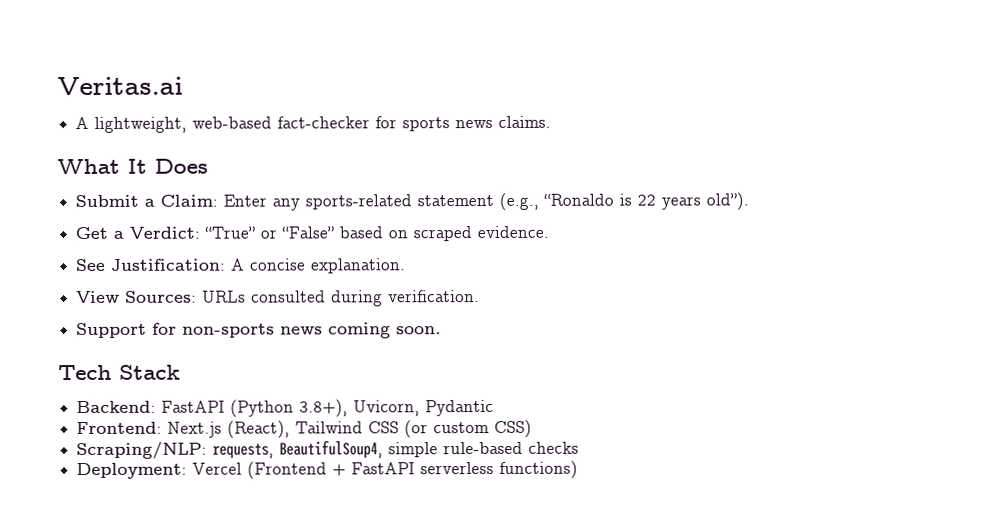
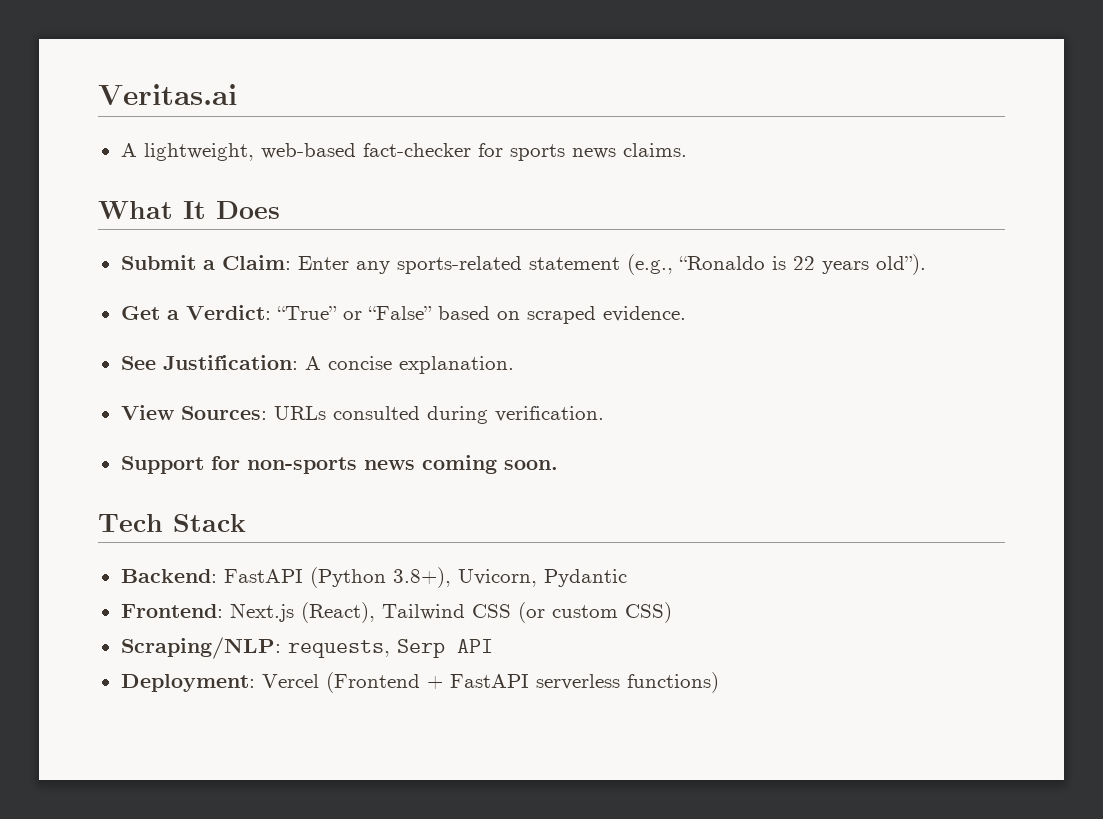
[279,440,580,459] BeautifulSoup4, simple rule-based checks -> [396,639,493,658] Serp API

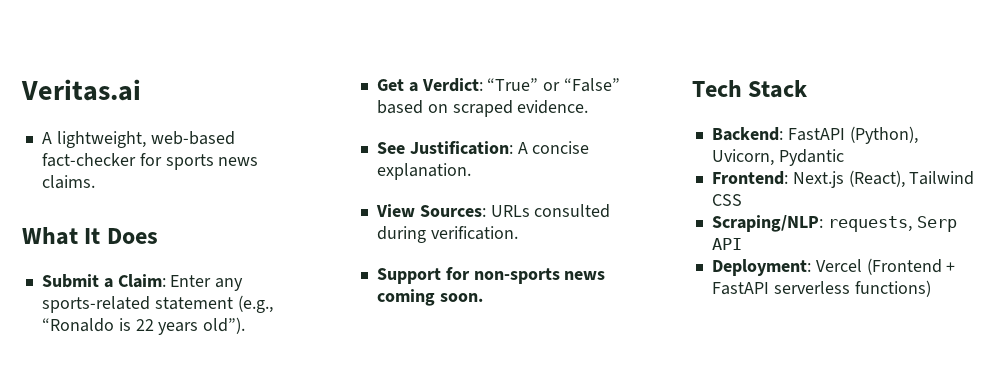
[309,567,451,588] (Python 3.8+), -> [849,126,918,144] (Python),
[517,602,672,623] (or custom CSS) -> (742, 200) none

